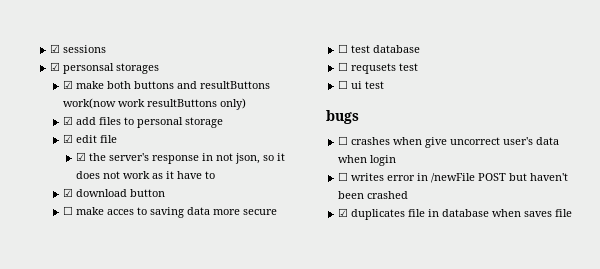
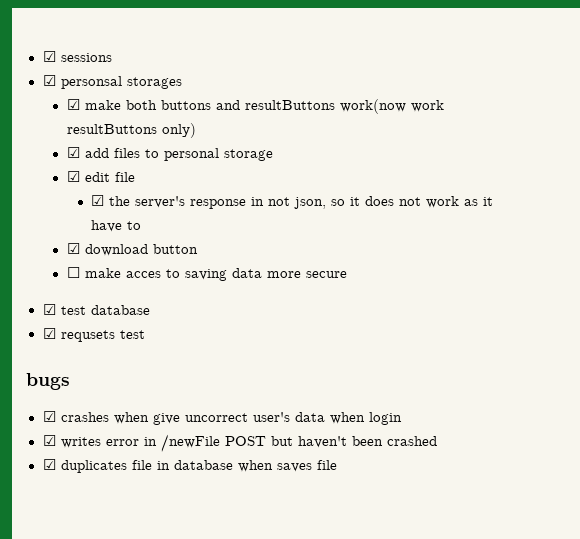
[338,44,349,53] ☐ -> [42,304,56,315] ☑
[338,62,349,71] ☐ -> [42,328,56,339] ☑
[338,80,385,89] // ☐ ui test -> (145, 334) none
[338,136,349,145] ☐ -> [42,411,56,422] ☑
[338,172,349,181] ☐ -> [42,435,56,446] ☑

